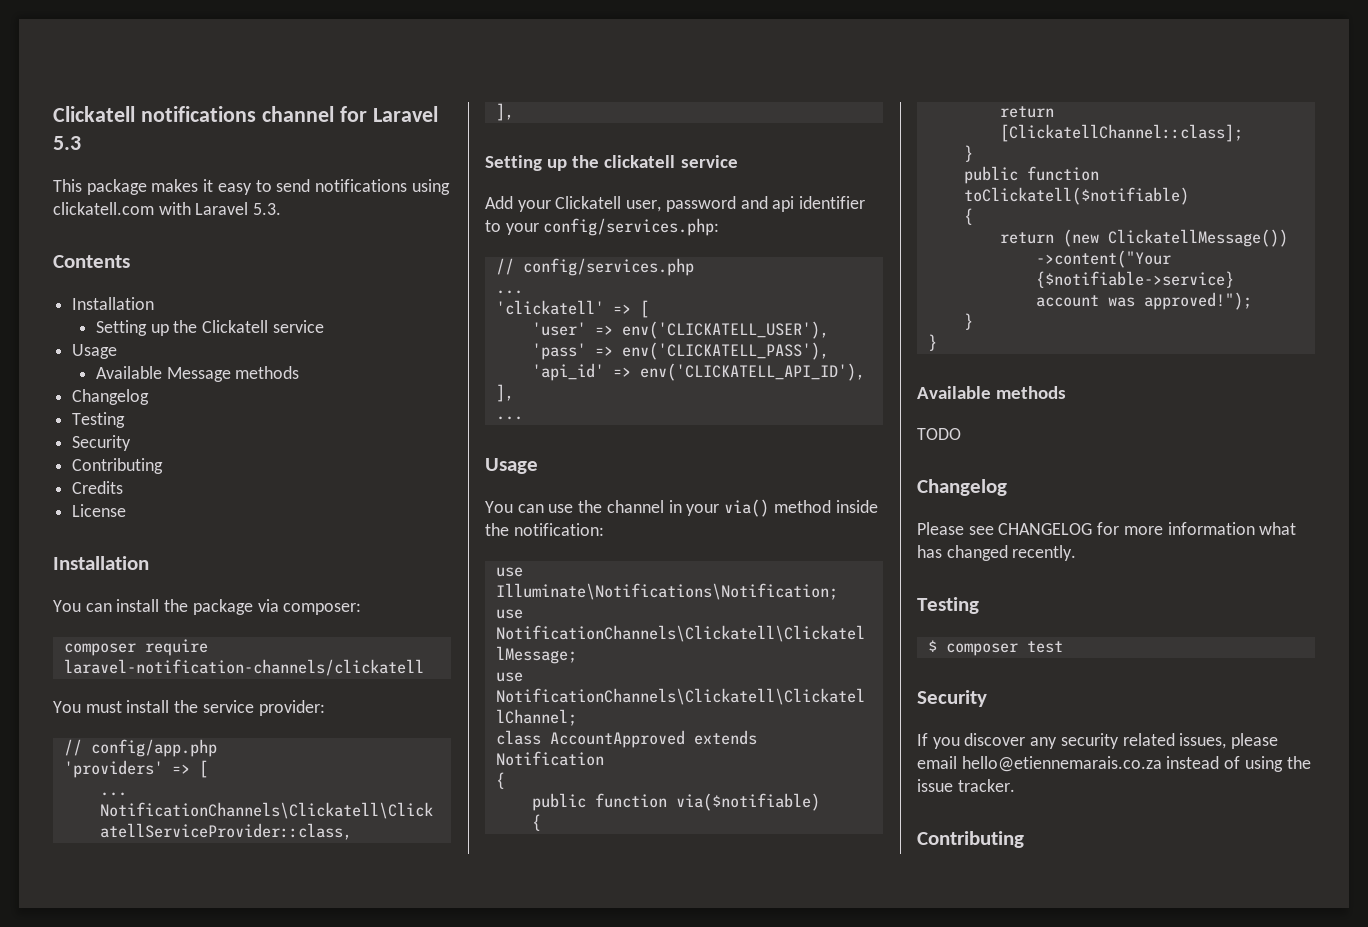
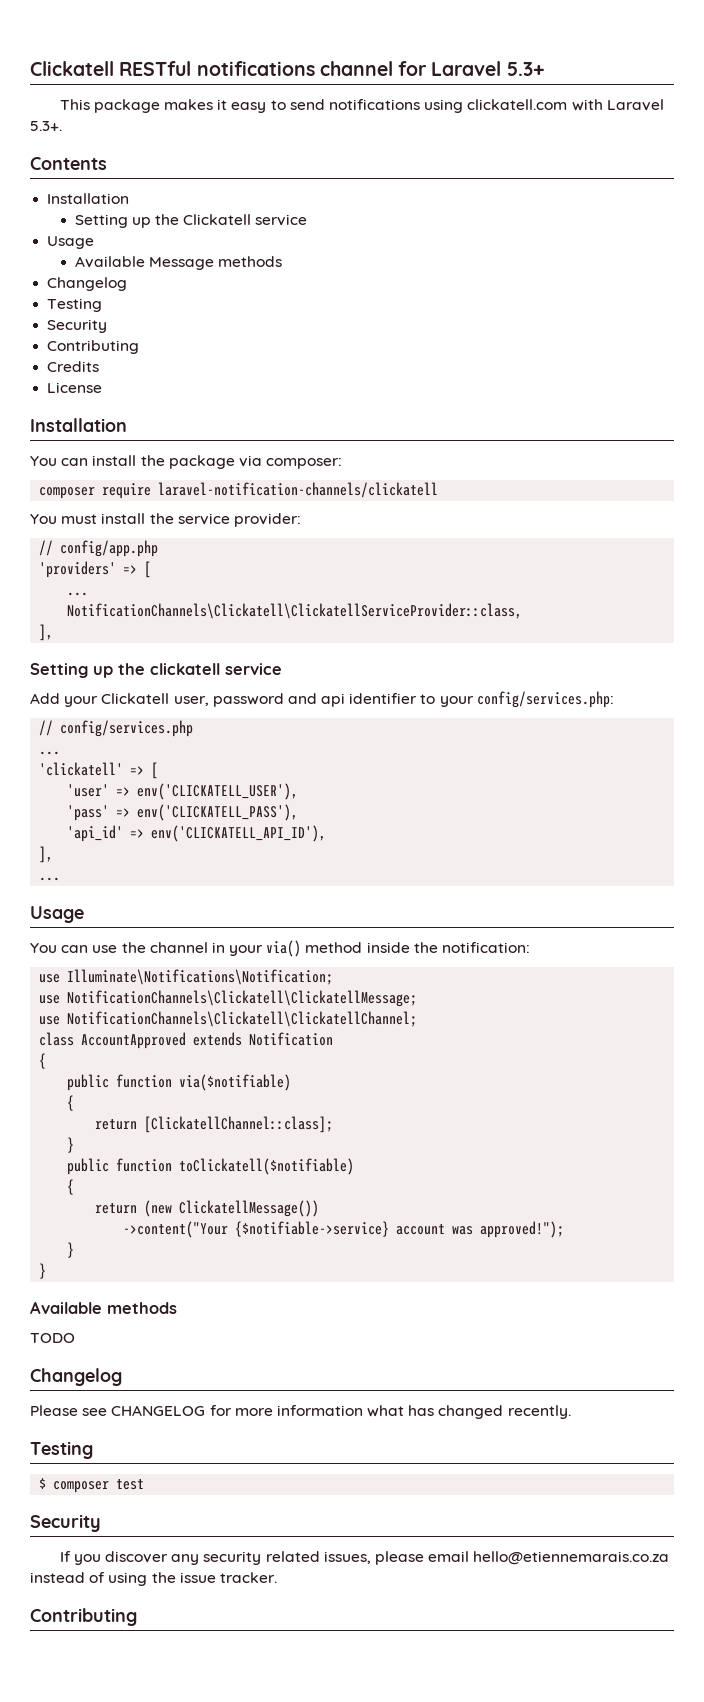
[53,106,135,122] Clickatell -> [30,61,192,76] Clickatell RESTful
[53,136,81,150] 5.3 -> [506,62,544,76] 5.3+
[253,203,282,215] 5.3. -> [30,121,62,131] 5.3+.

